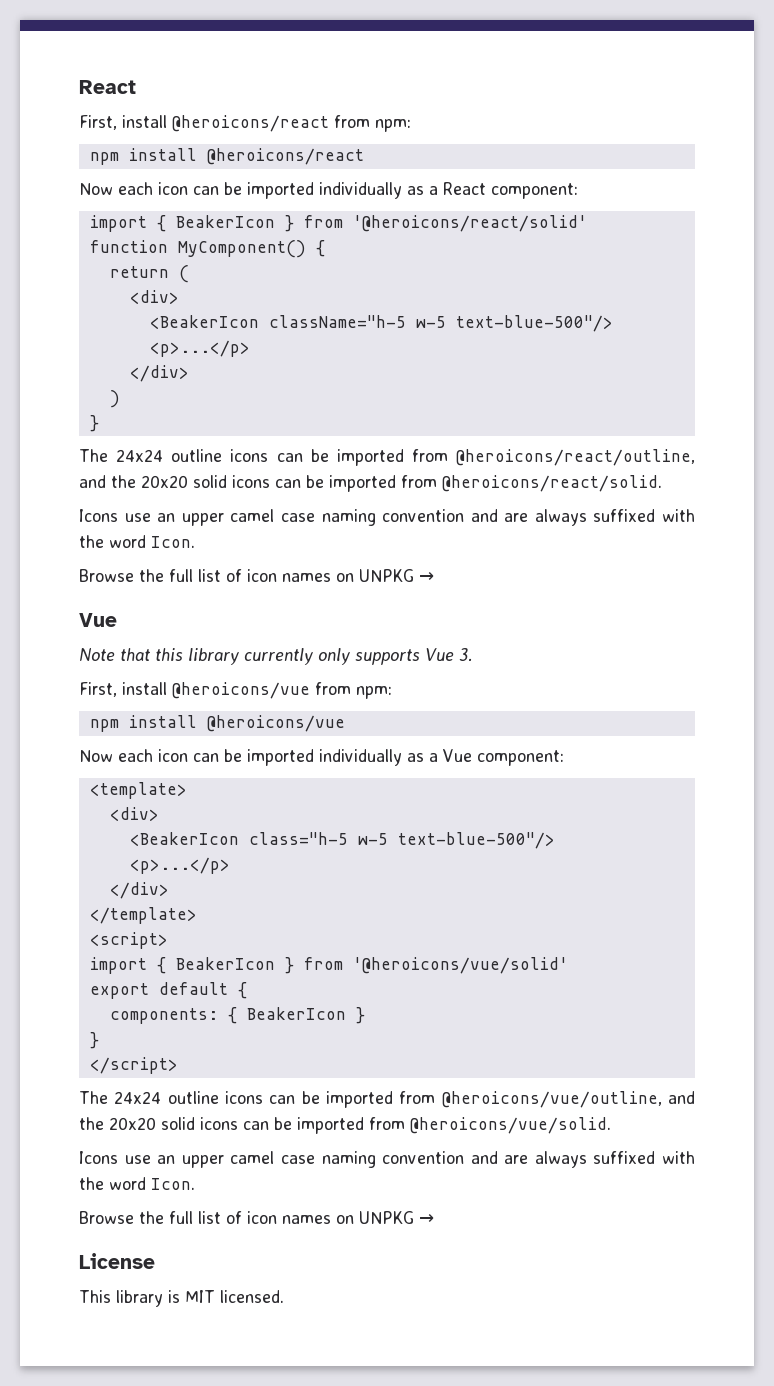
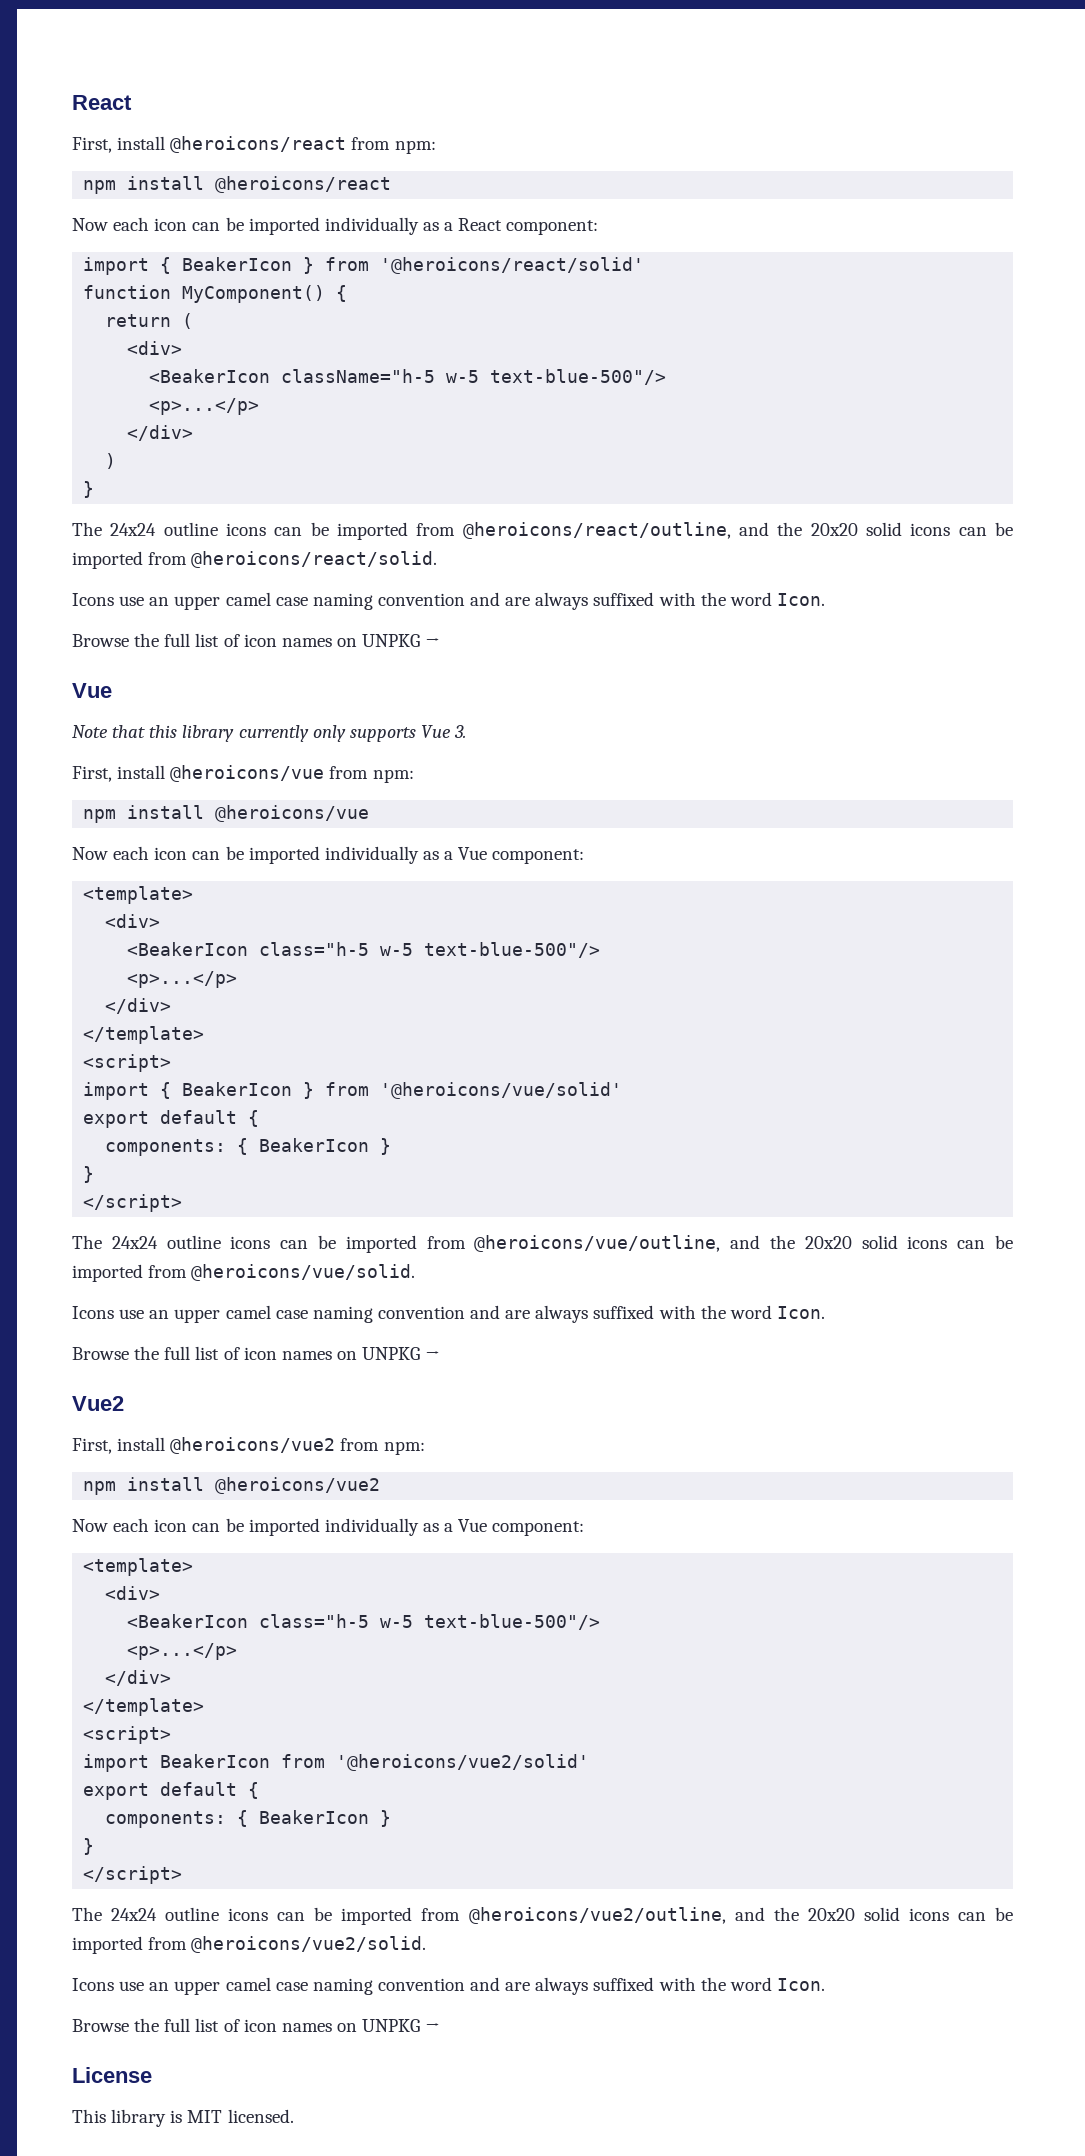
(434, 1219) none -> [72,1396,124,1411] [72,1437,425,1455] [83,1477,381,1495] [72,1518,585,1536] [83,1558,194,1576] [105,1586,161,1600] [127,1614,601,1630] [127,1643,238,1660] [105,1670,172,1686] [83,1698,205,1716] [83,1726,172,1744] [83,1754,590,1772] [83,1782,260,1800] [105,1810,392,1828] [83,1838,95,1855] [83,1866,183,1884] [72,1907,1014,1925] [72,1936,427,1954] [72,1977,825,1995] [72,2018,441,2032] // Vue2 // First, install @heroicons/vue2 from npm: // npm install @heroicons/vue2 // Now each icon can be imported individually as a Vue component: // <template> // <div> // <BeakerIcon class="h-5 w-5 text-blue-500"/> // <p>...</p> // </div> // </template> // <script> // import BeakerIcon from '@heroicons/vue2/solid' // export default { // components: { BeakerIcon } // } // </script> // The 24x24 outline icons can be imported from @heroicons/vue2/outline, and the 20x20 solid icons can be imported from @heroicons/vue2/solid. // Icons use an upper camel case naming convention and are always suffixed with the word Icon. // Browse the full list of icon names on UNPKG →

